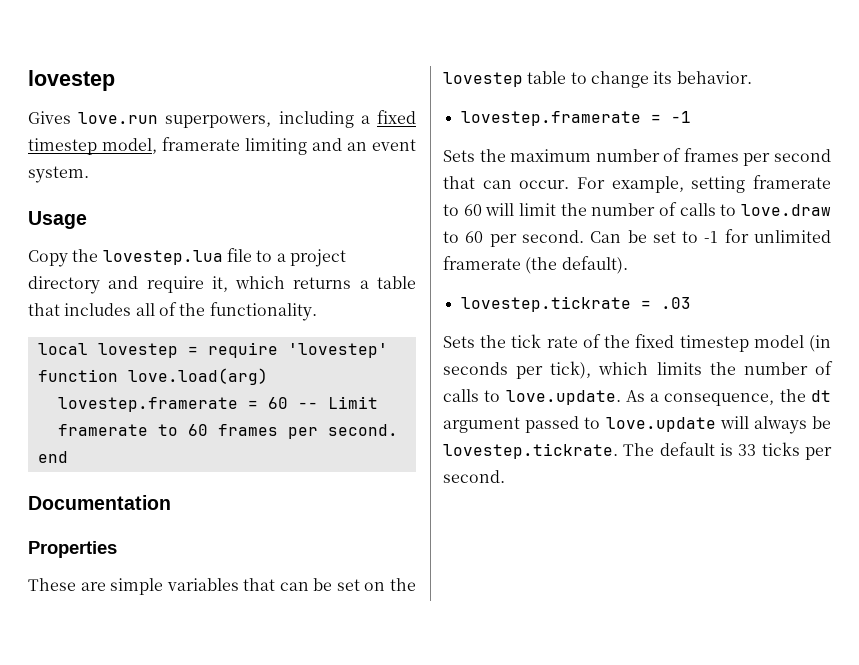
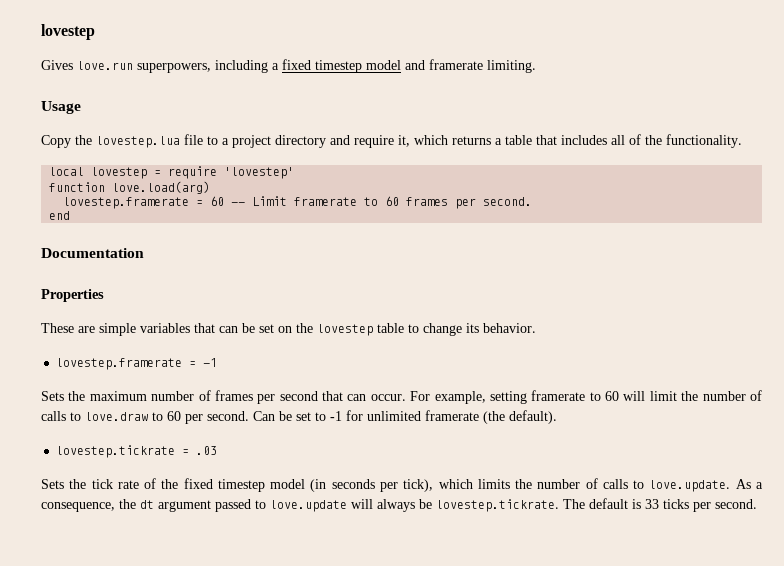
[102,137,416,155] [28,166,89,183] model, framerate limiting and an event system. -> [366,59,536,73] model and framerate limiting.

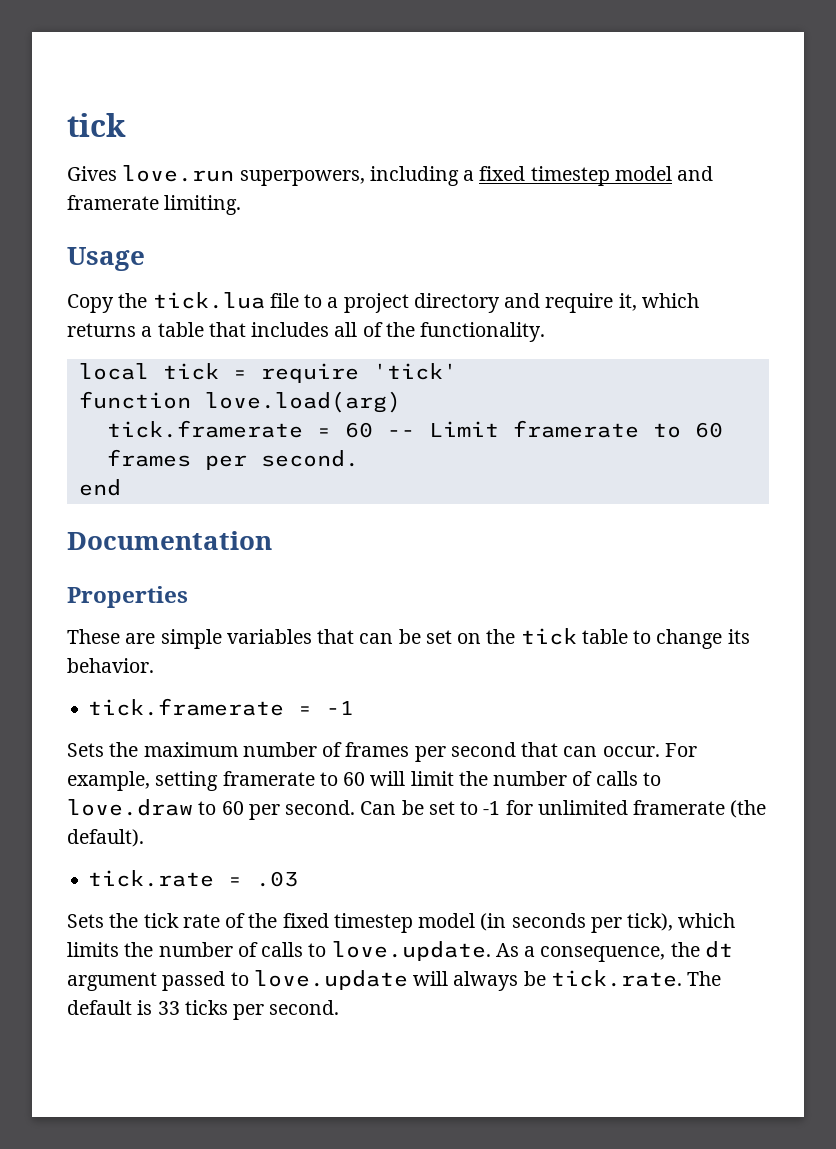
[41,24,95,40] lovestep -> [67,113,126,137] tick
[96,136,180,148] lovestep.lua -> [152,292,265,309] tick.lua
[91,167,148,179] lovestep -> [162,363,219,380] tick
[224,167,295,179] 'lovestep' -> [372,363,457,380] 'tick'
[63,197,190,209] lovestep.framerate -> [106,420,303,438] tick.framerate
[317,324,373,336] lovestep -> [520,628,577,645] tick
[56,358,183,370] lovestep.framerate -> [88,698,285,716] tick.framerate
[56,445,176,458] lovestep.tickrate -> [88,870,215,887] tick.rate
[436,499,559,512] lovestep.tickrate. -> [550,970,682,987] tick.rate.

